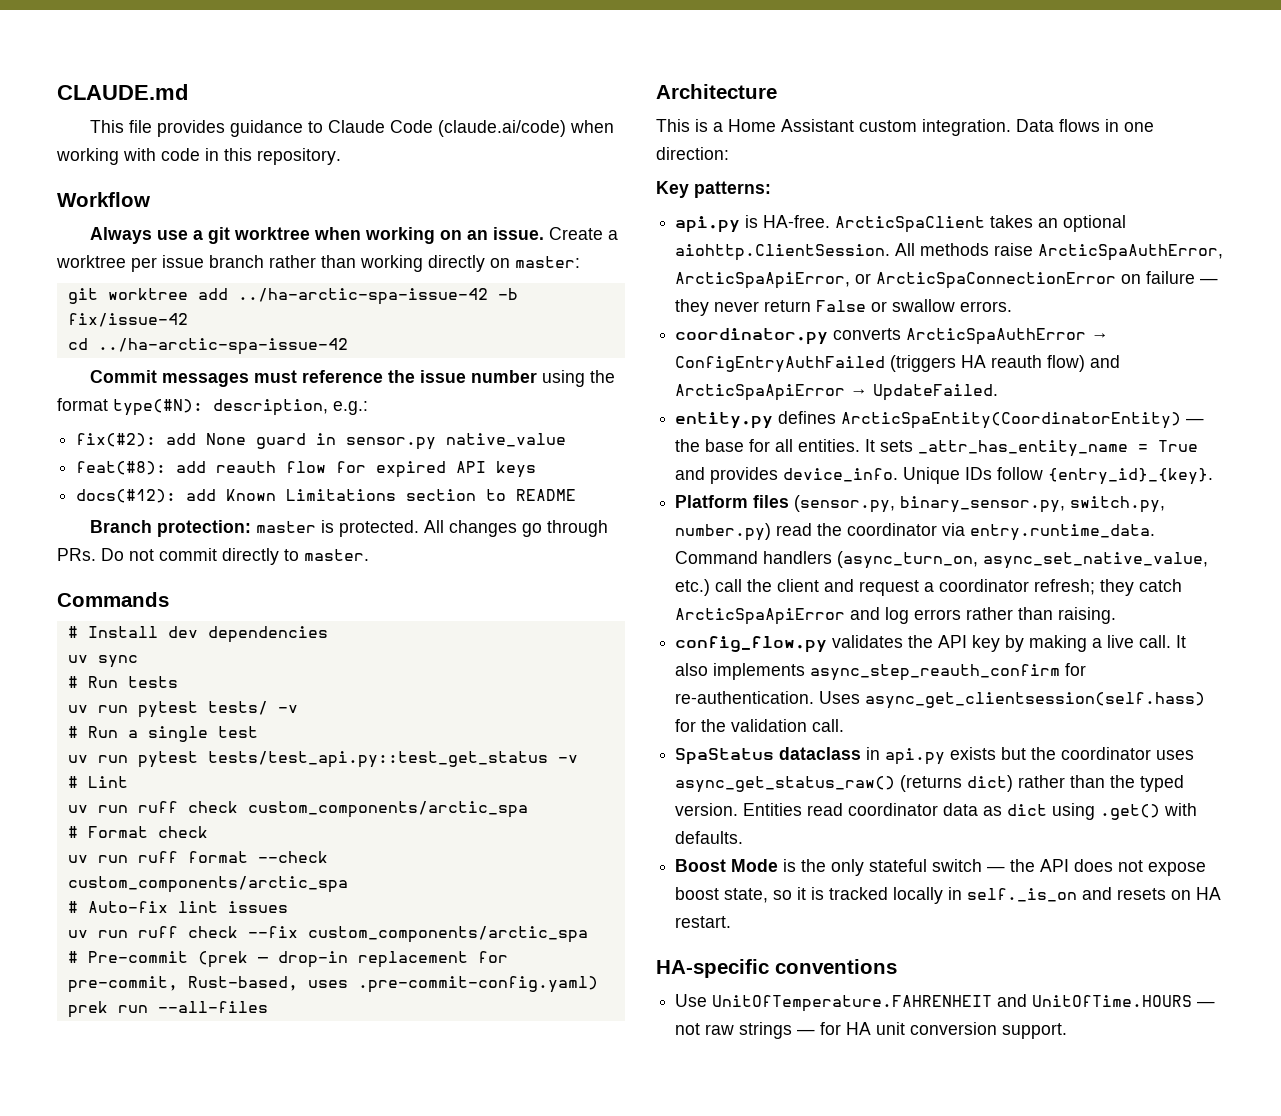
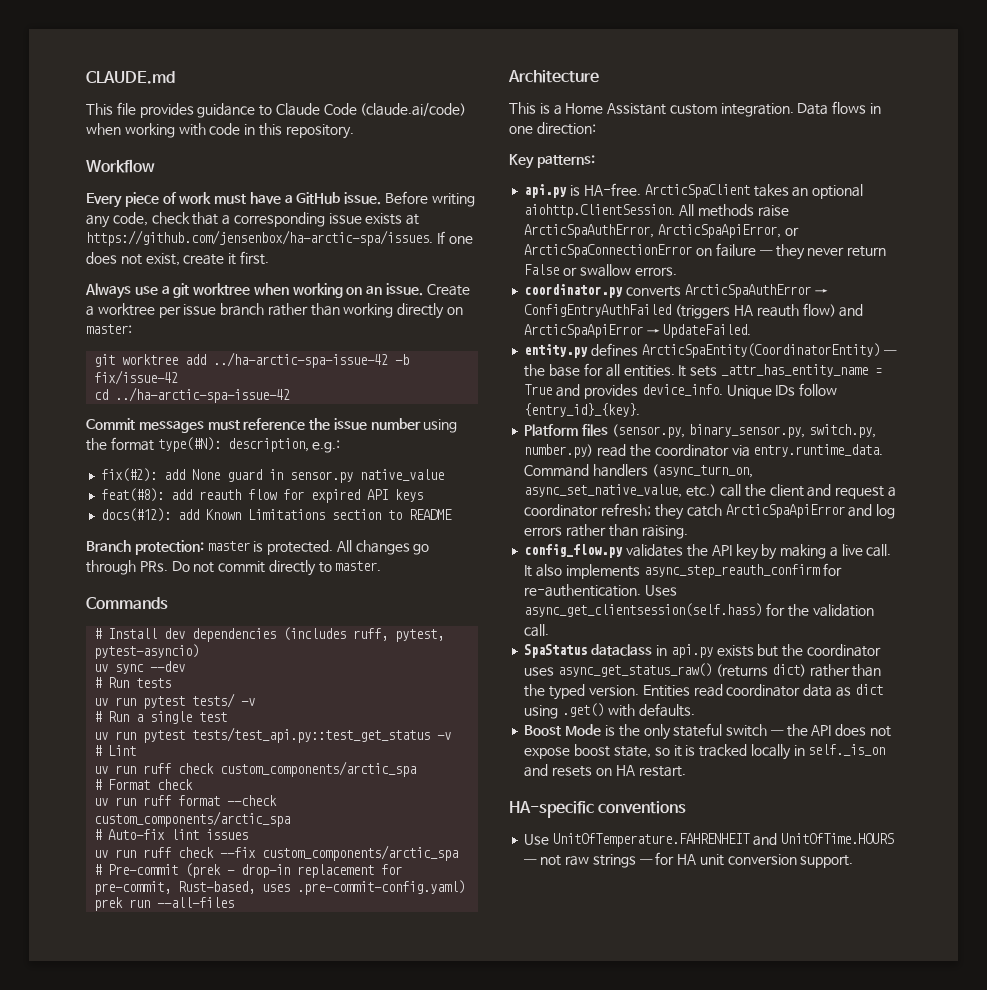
(150, 199) none -> [86,191,475,208] [86,212,420,228] [86,230,473,246] [86,251,269,266] // Every piece of work must have a GitHub issue. Before writing any code, check that a corresponding issue exists at https://github.com/jensenbox/ha-arctic-spa/issues. If one does not exist, create it first.
(328, 634) none -> [283,627,445,642] [94,644,200,659] (includes ruff, pytest, pytest-asyncio)
(138, 661) none -> [150,661,186,672] --dev

